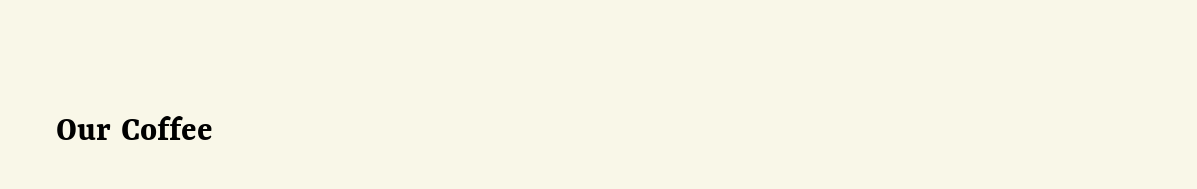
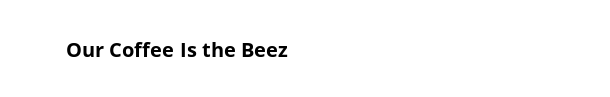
(213, 128) none -> [179,42,289,57] Is the Beez

